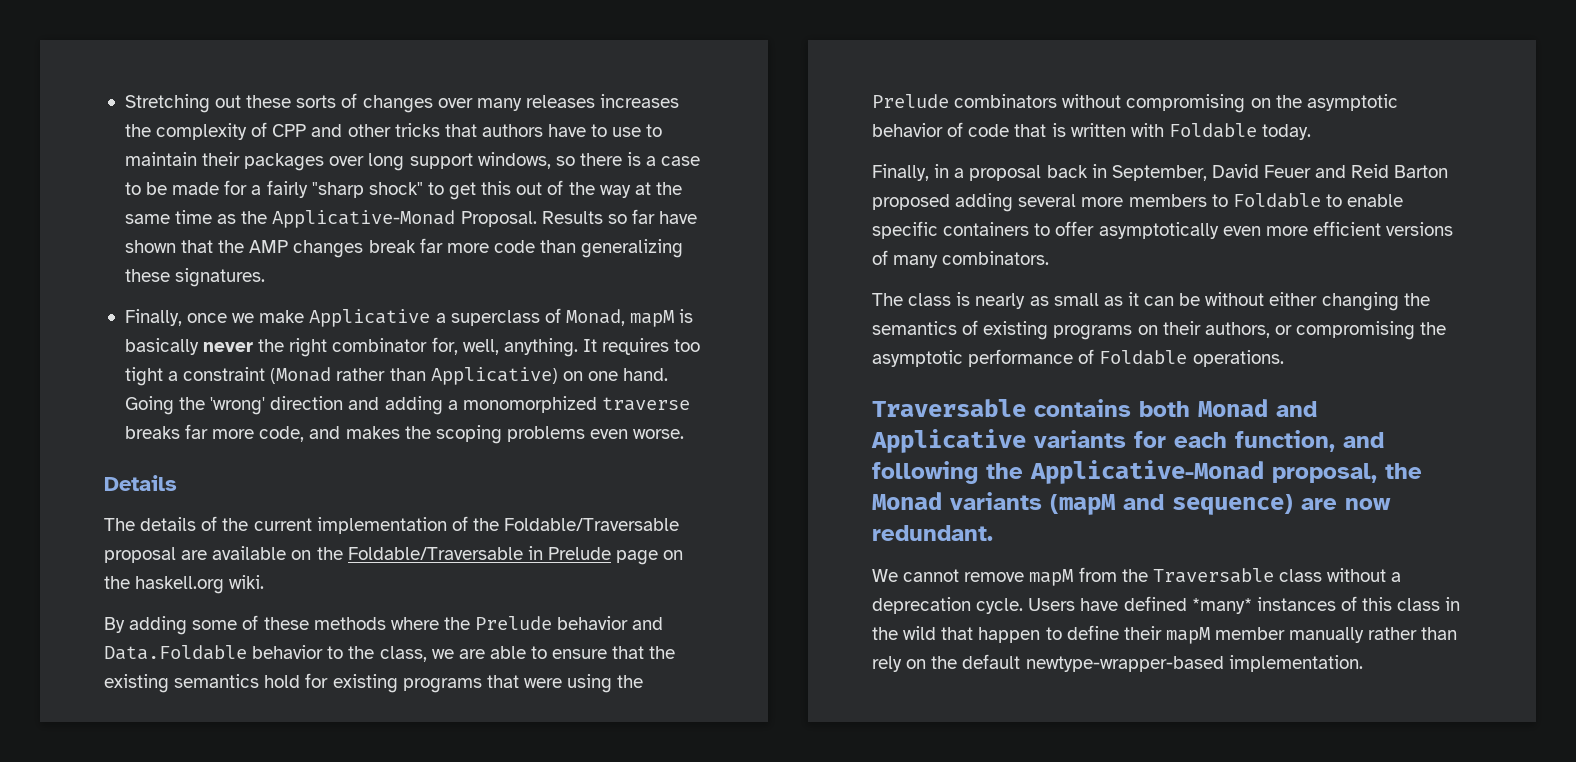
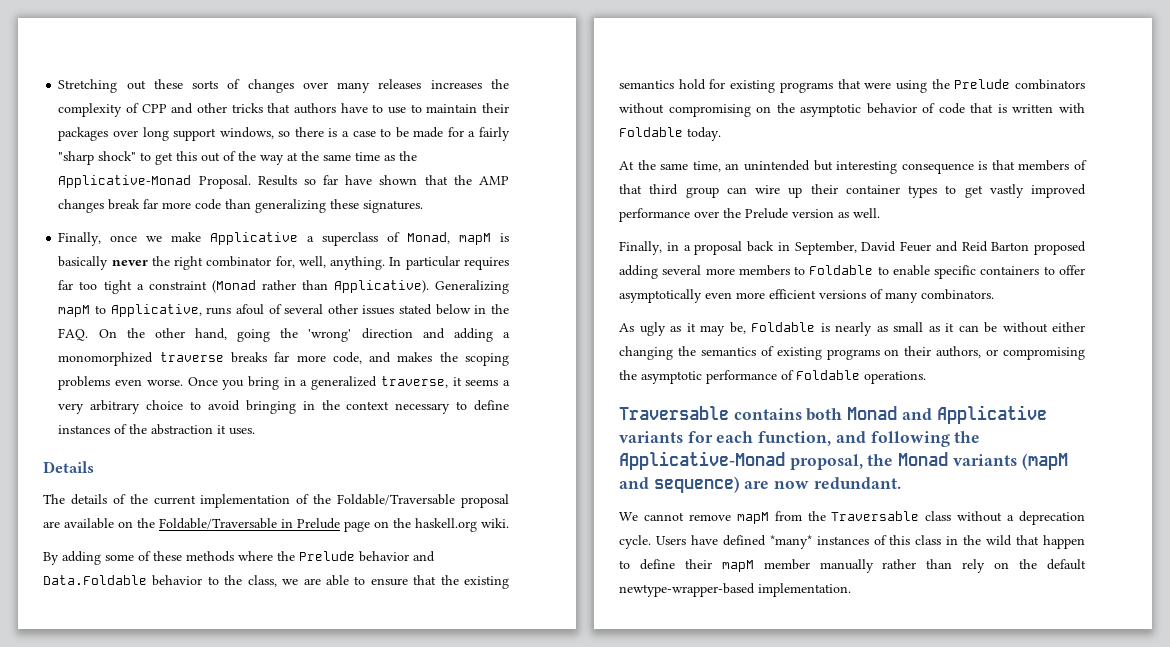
[582,338,670,355] It requires -> [389,256,509,270] [58,280,74,290] In particular requires far
[430,367,669,385] [124,396,174,415] Applicative) on one hand. Going -> [333,280,509,294] [58,304,509,317] [58,328,271,342] Applicative). Generalizing mapM to Applicative, runs afoul of several other issues stated below in the FAQ. On the other hand, going
(685, 434) none -> [187,376,511,390] [58,400,509,414] [58,424,256,435] Once you bring in a generalized traverse, it seems a very arbitrary choice to avoid bringing in the context necessary to define instances of the abstraction it uses.
(1312, 132) none -> [619,160,1087,174] [619,184,1086,198] [619,208,880,222] // At the same time, an unintended but interesting consequence is that members of that third group can wire up their container types to get vastly improved performance over the Prelude version as well.
[872,293,952,306] The class -> [619,322,815,336] As ugly as it may be, Foldable

